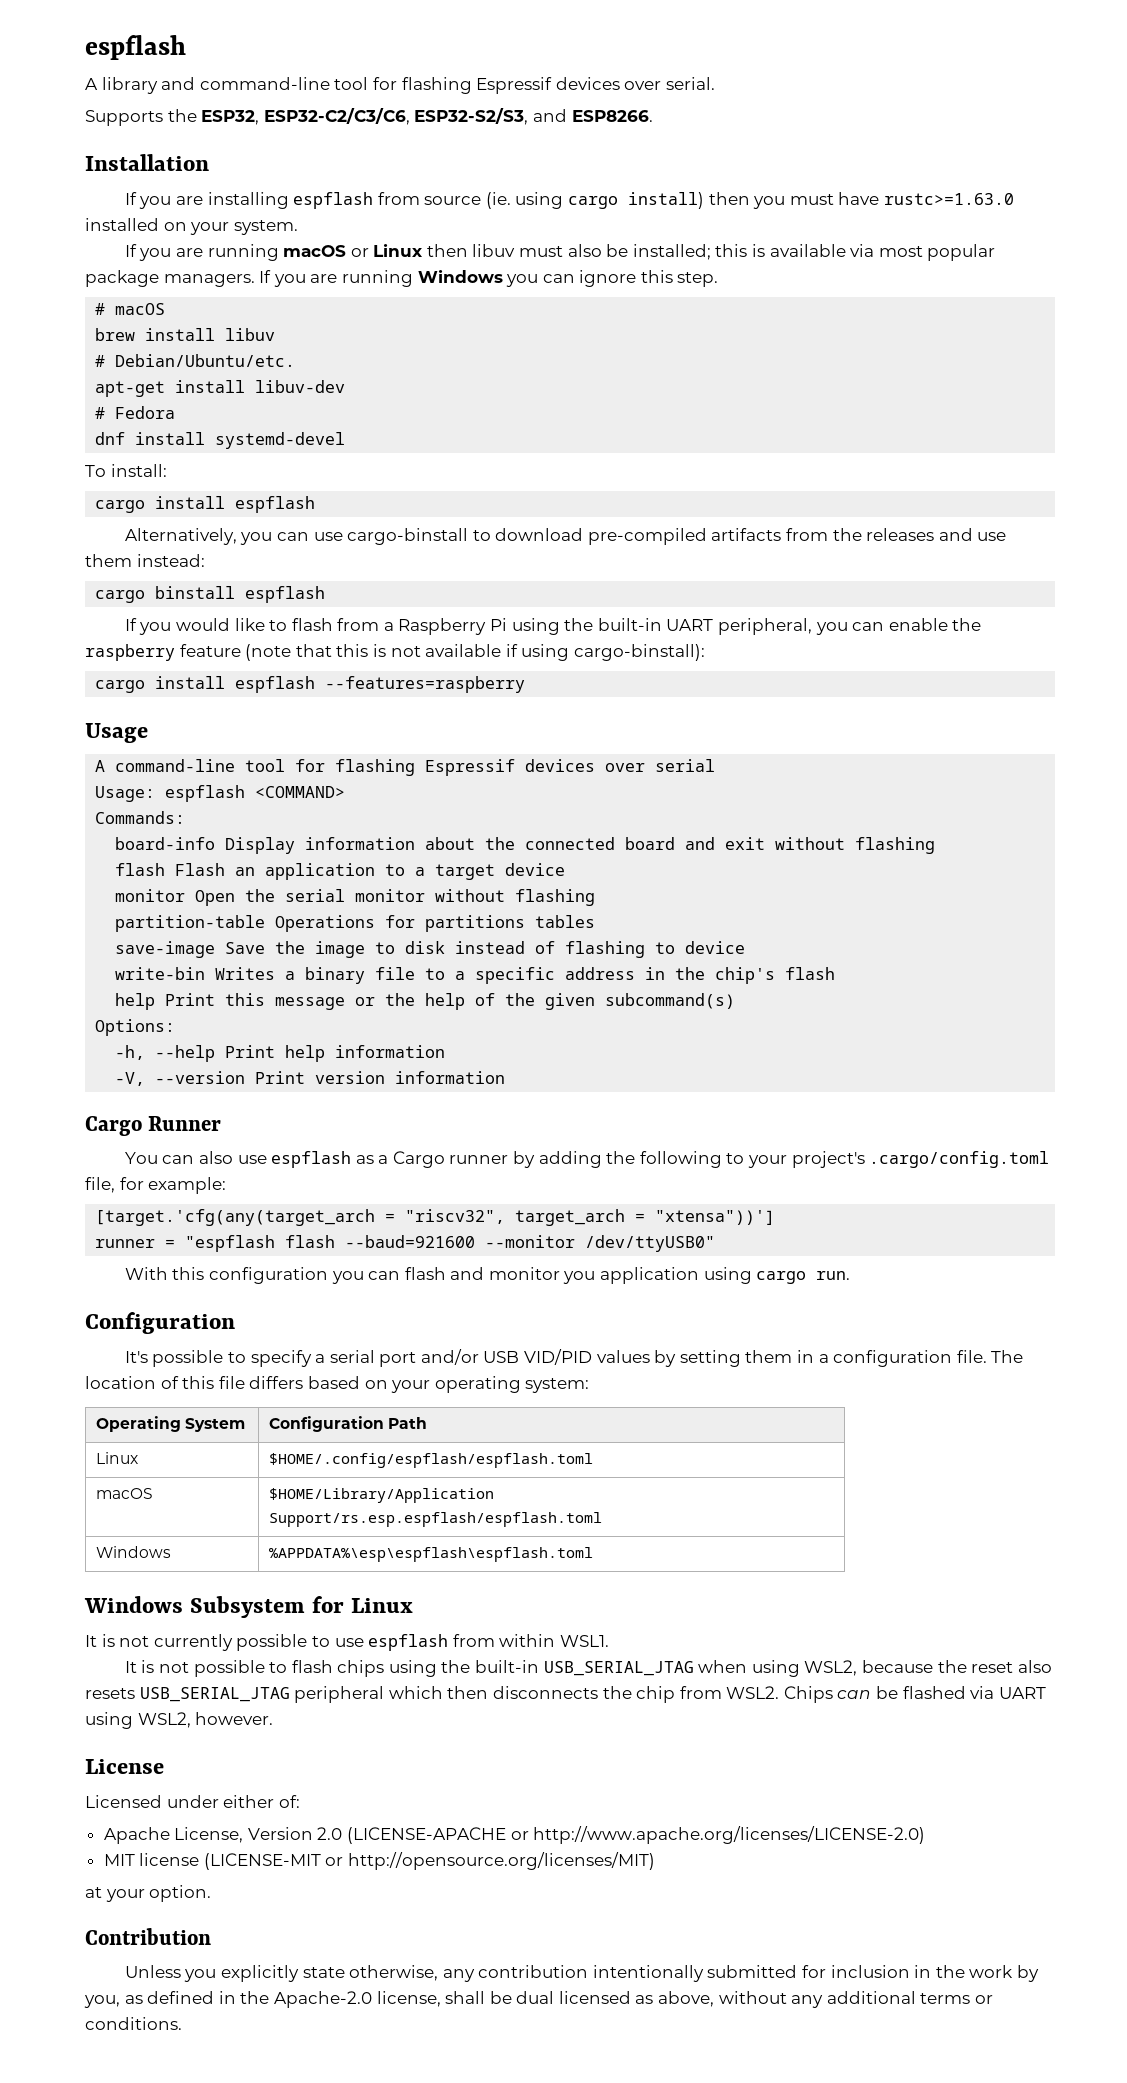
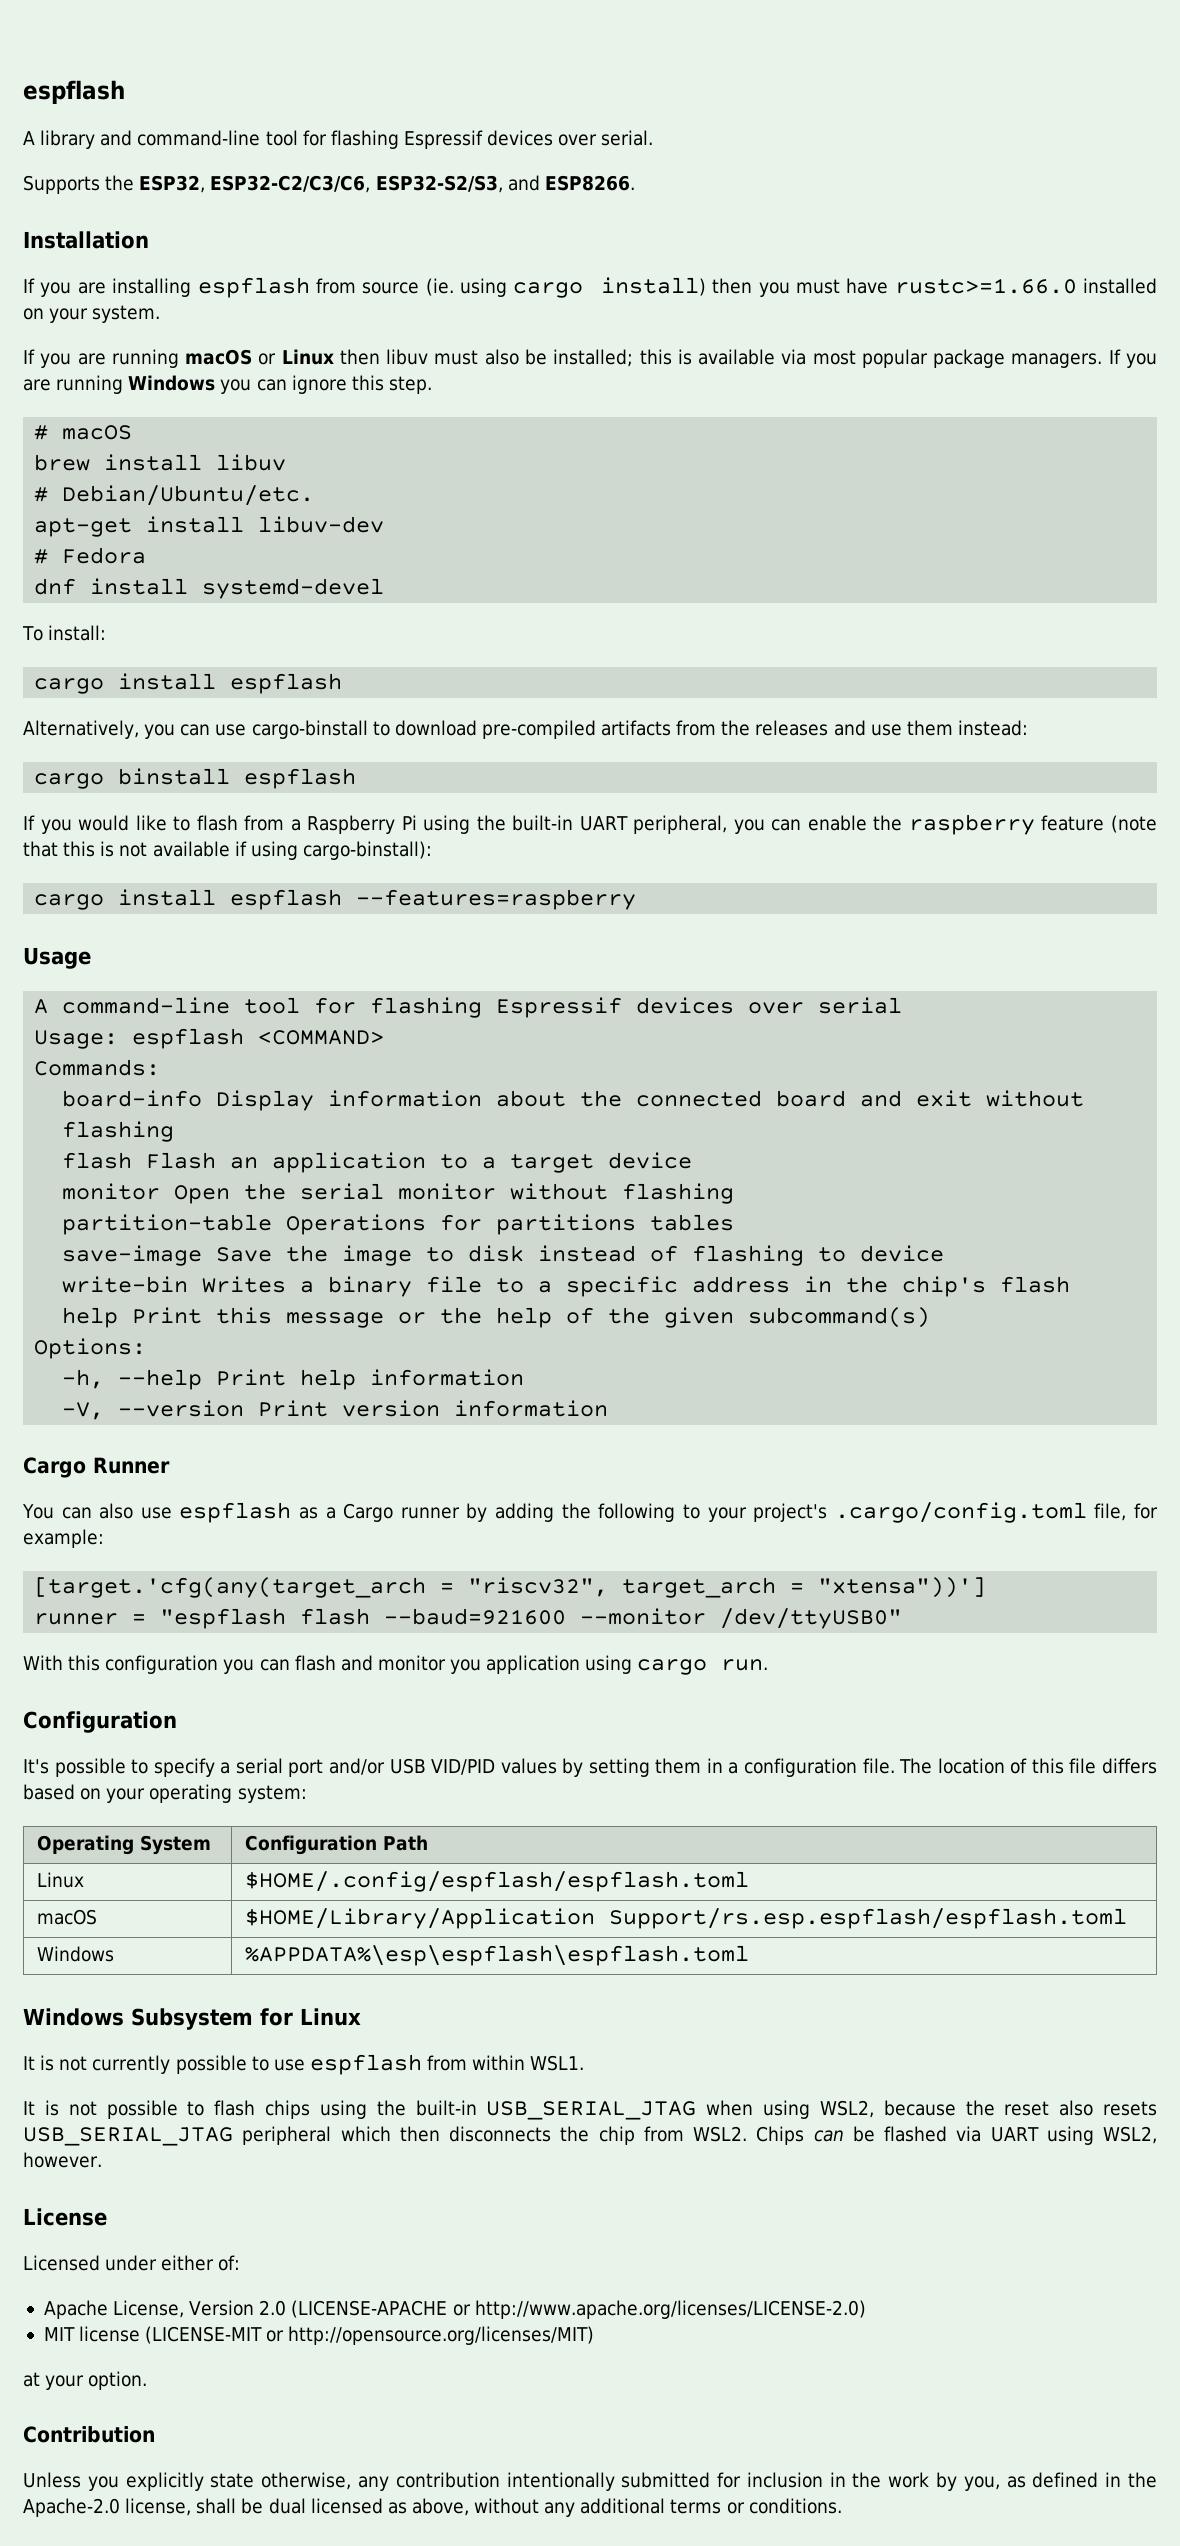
[884,193,1015,205] rustc>=1.63.0 -> [894,278,1077,294] rustc>=1.66.0

